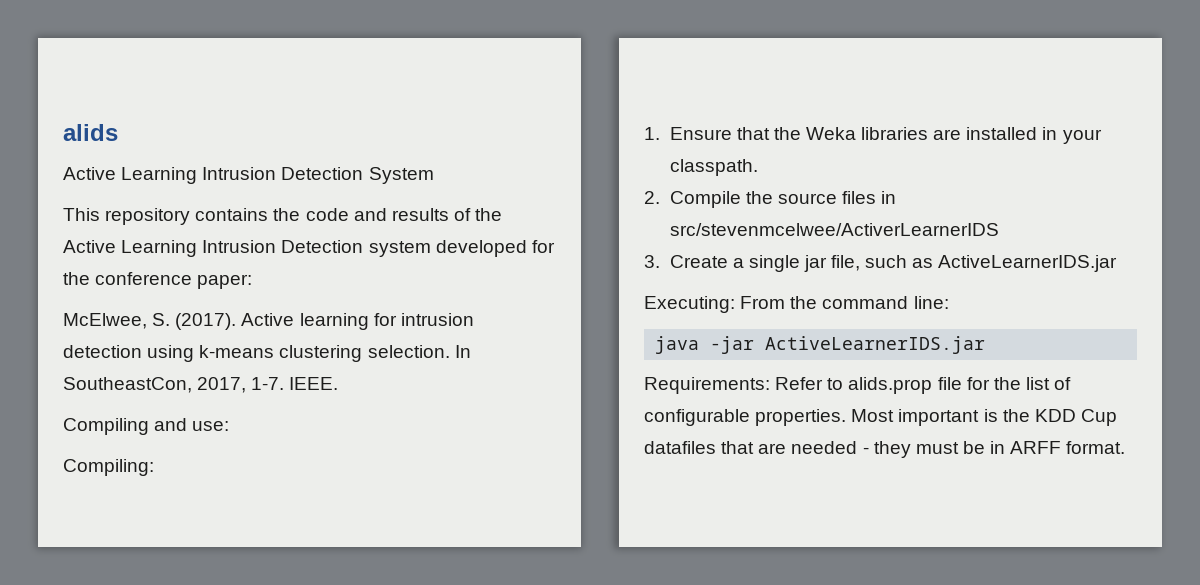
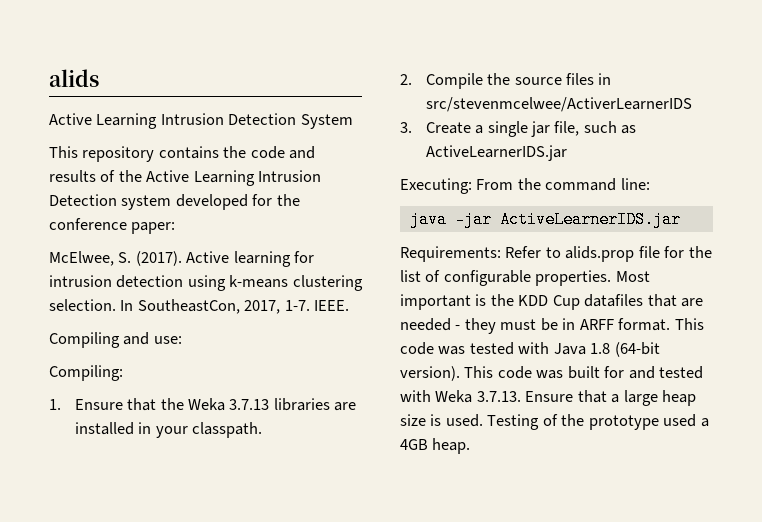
(856, 133) none -> [229,399,270,410] 3.7.13
(1126, 447) none -> [674,318,704,330] [400,342,660,357] [400,366,704,381] [400,390,697,406] [400,414,709,430] [400,438,471,454] This code was tested with Java 1.8 (64-bit version). This code was built for and tested with Weka 3.7.13. Ensure that a large heap size is used. Testing of the prototype used a 4GB heap.

